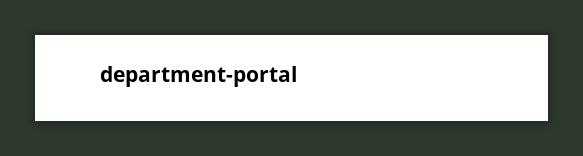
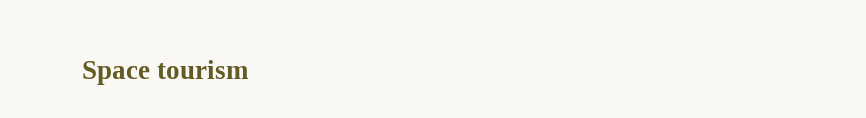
[100,66,297,87] department-portal -> [82,60,250,85] Space tourism

